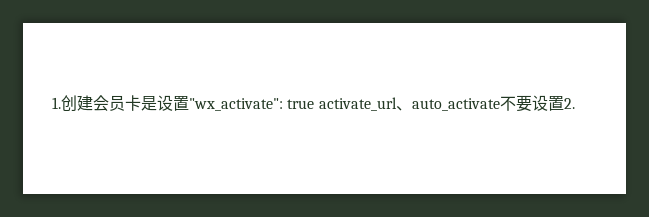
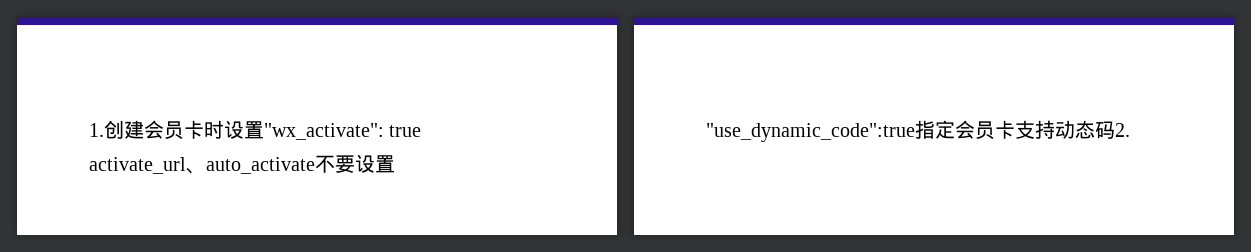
[141,96,157,111] 是 -> [204,120,224,139] 时
(564, 103) none -> [706,120,1115,142] "use_dynamic_code":true指定会员卡支持动态码

